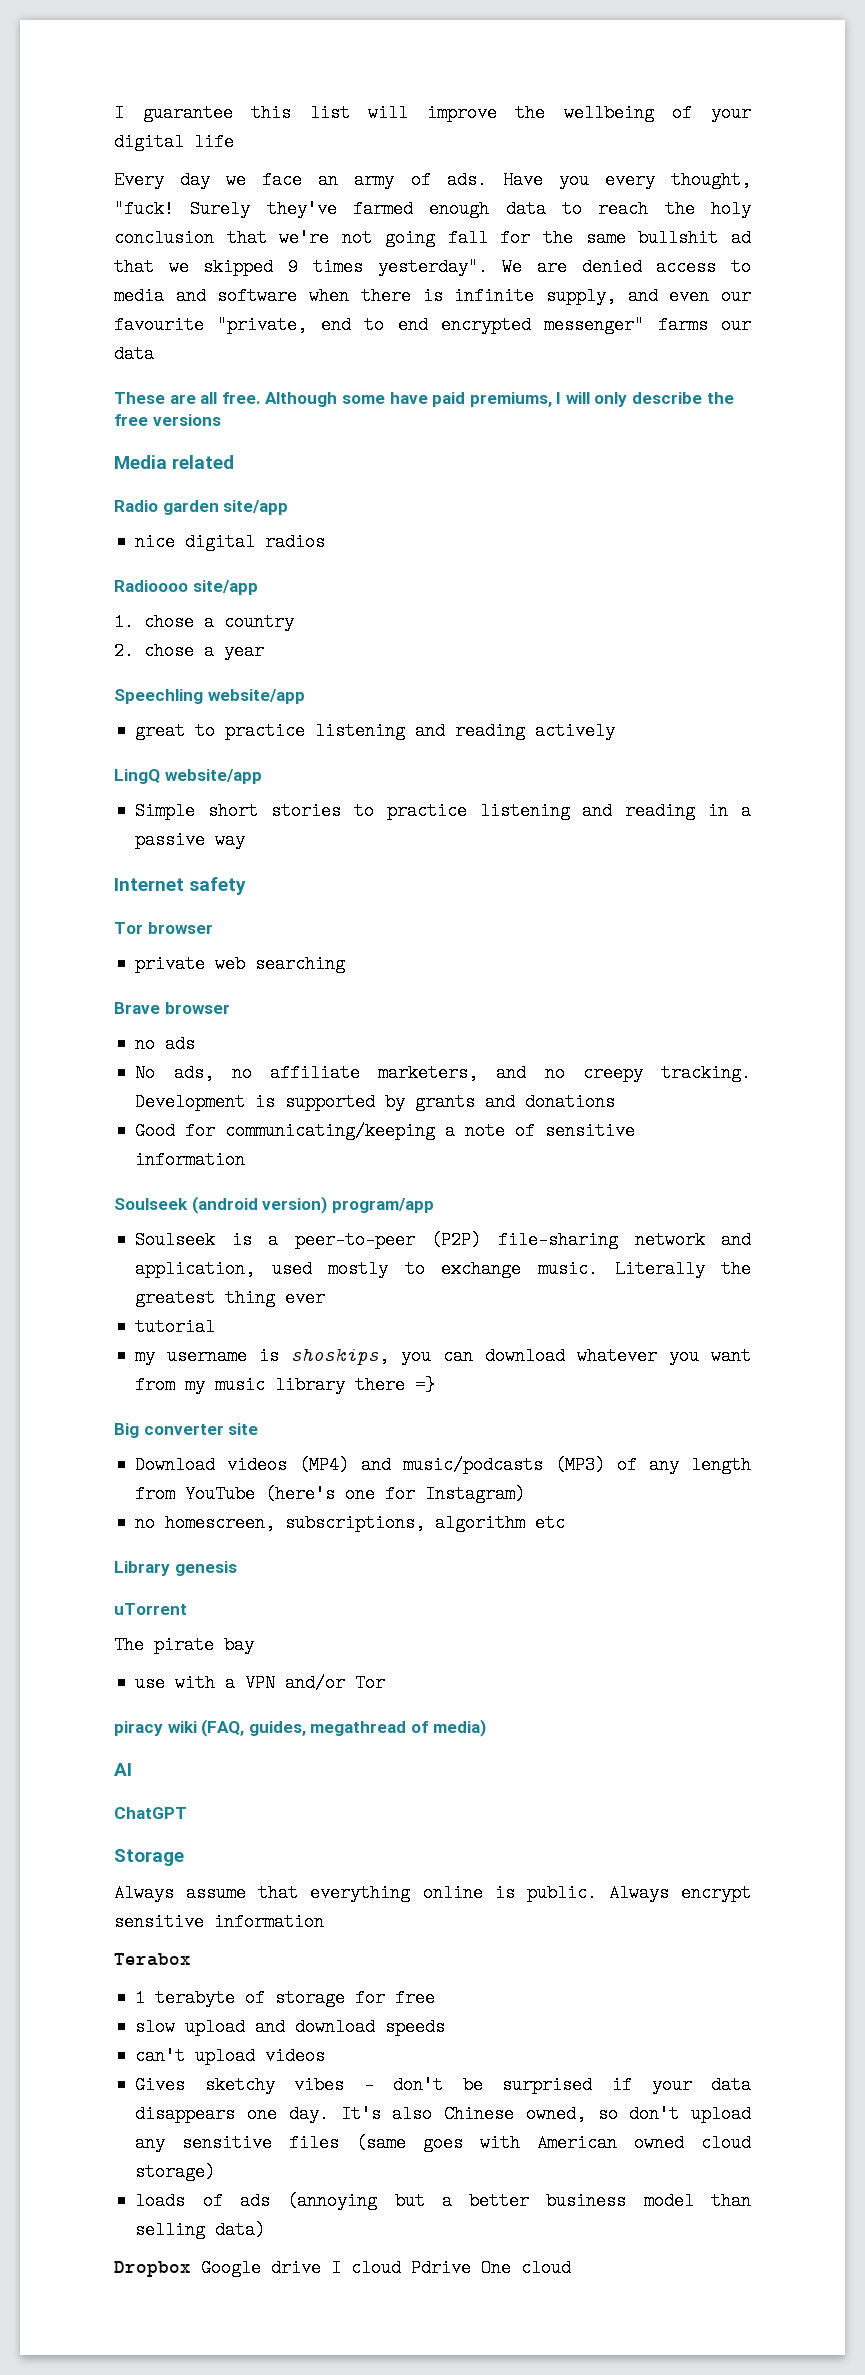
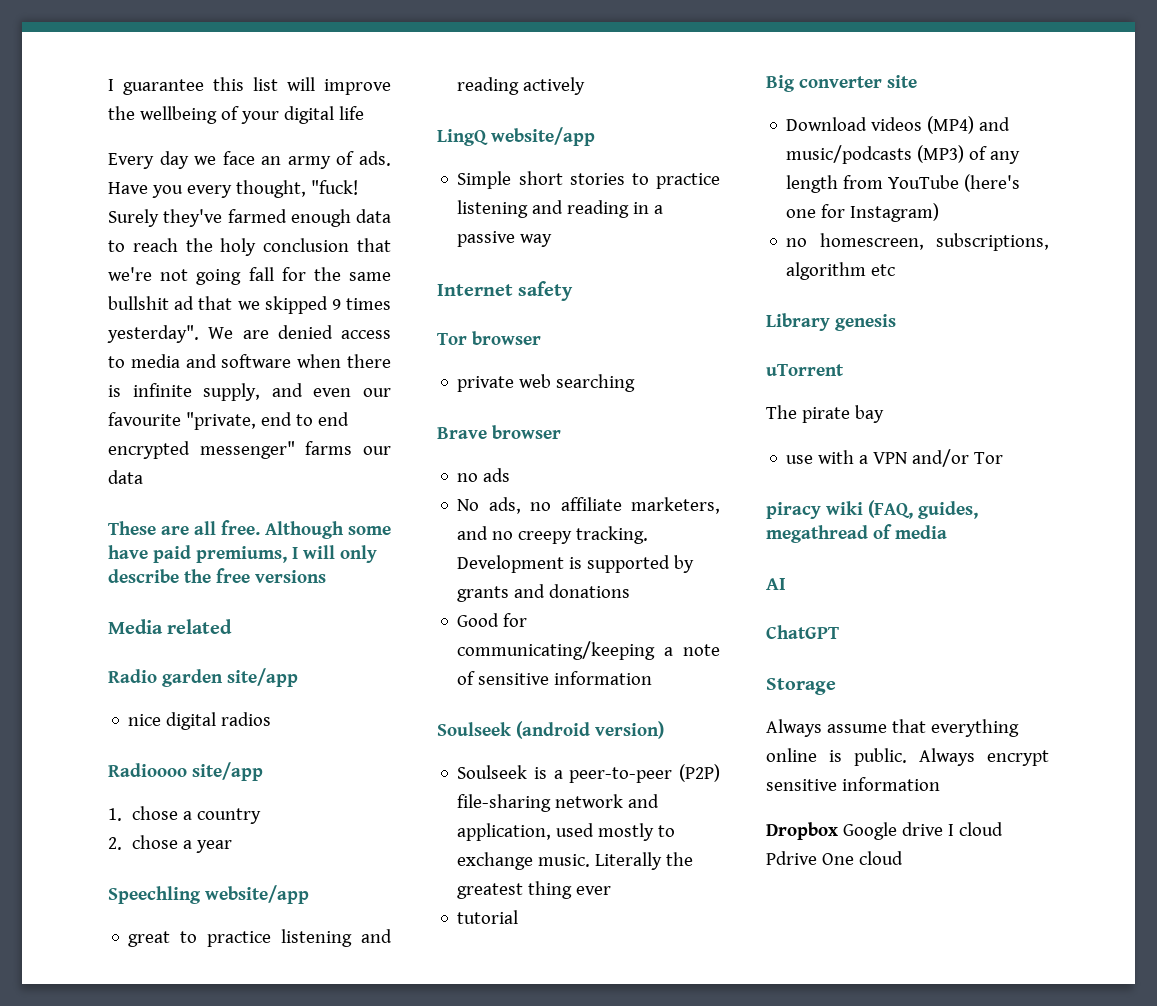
[331,1198,434,1213] program/app -> (664, 730) none
[135,1347,751,1365] [135,1376,436,1394] // my username is shoskips, you can download whatever you want from my music library there =} -> (519, 917) none
[432,1719,486,1737] media) -> [895,525,947,539] media
[114,1953,191,1966] [135,1989,436,2007] [135,2018,446,2036] [135,2047,326,2065] [135,2076,751,2094] [135,2105,751,2123] [135,2134,752,2152] [135,2163,216,2181] [135,2192,751,2210] [135,2221,266,2239] // Terabox // 1 terabyte of storage for free // slow upload and download speeds // can't upload videos // Gives sketchy vibes - don't be surprised if your data disappears one day. It's also Chinese owned, so don't upload any sensitive files (same goes with American owned cloud storage) // loads of ads (annoying but a better business model than selling data) -> (940, 784) none

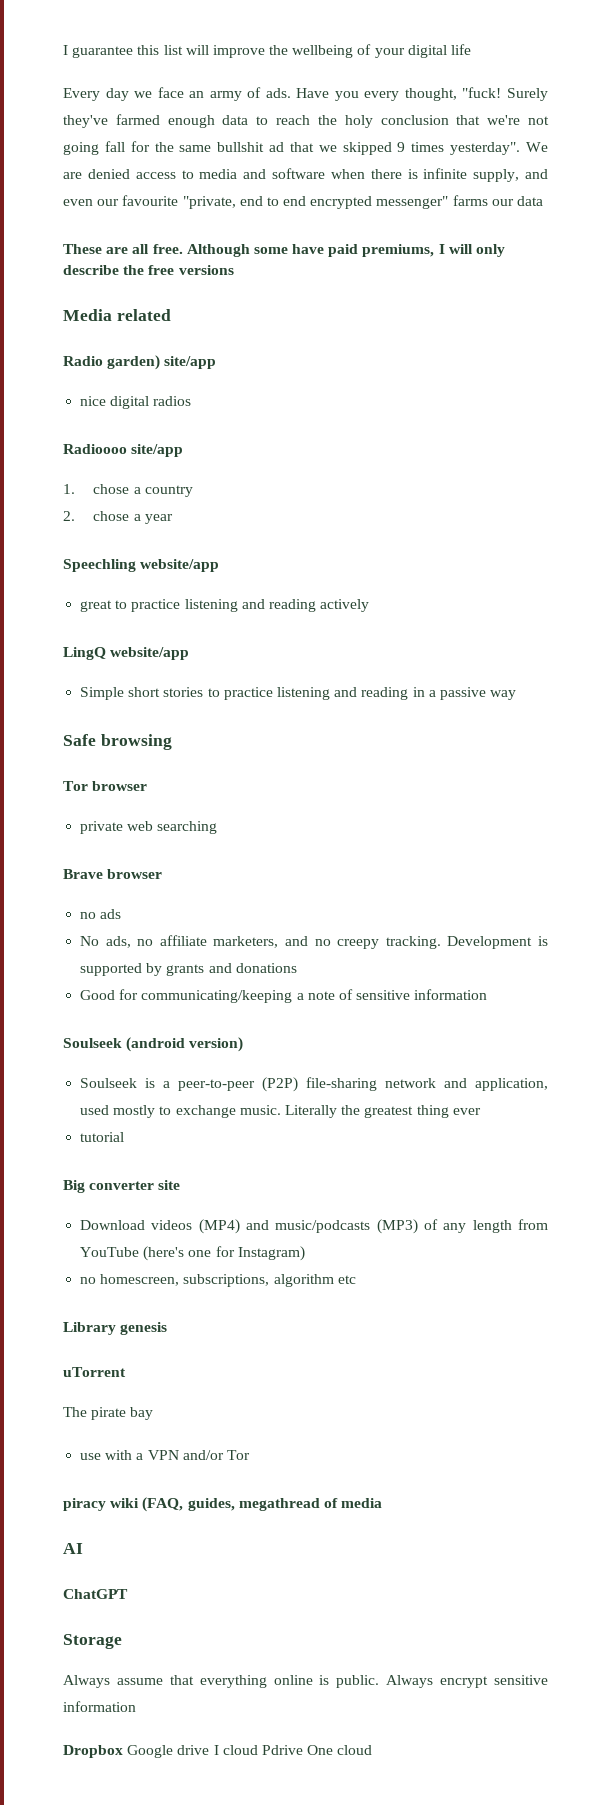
[162,669,223,687] garden -> [107,355,161,370] garden)
[437,281,574,301] Internet safety -> [63,734,172,750] Safe browsing

